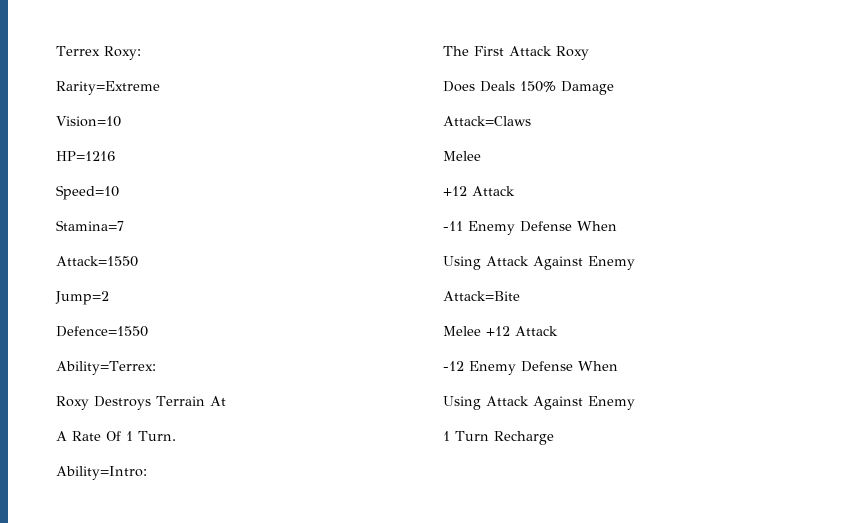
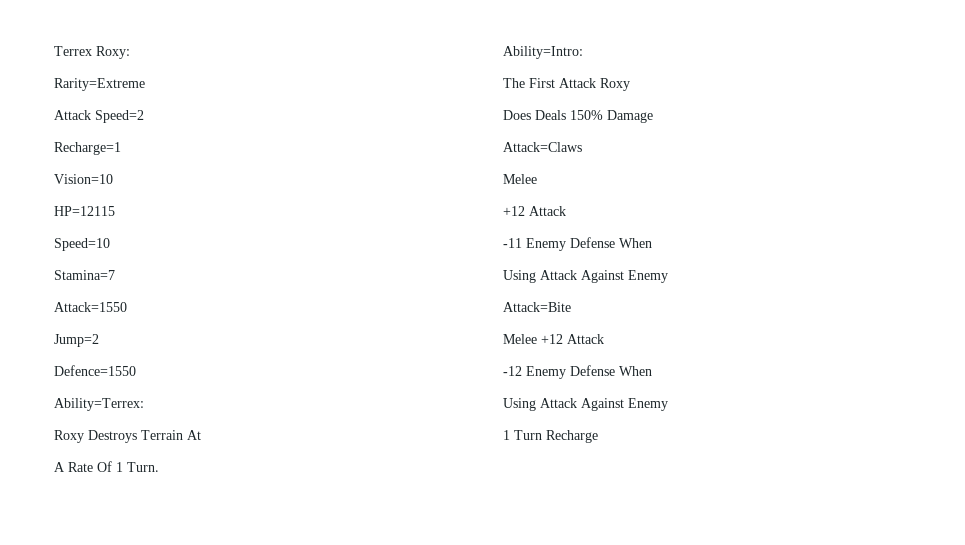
(160, 88) none -> [54,110,144,123] [54,142,121,155] // Attack Speed=2 // Recharge=1
[56,151,115,161] HP=1216 -> [54,206,115,216] HP=12115

